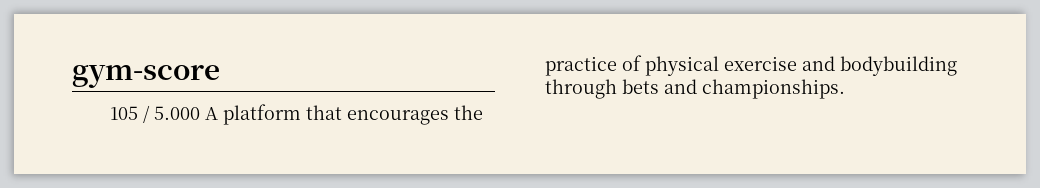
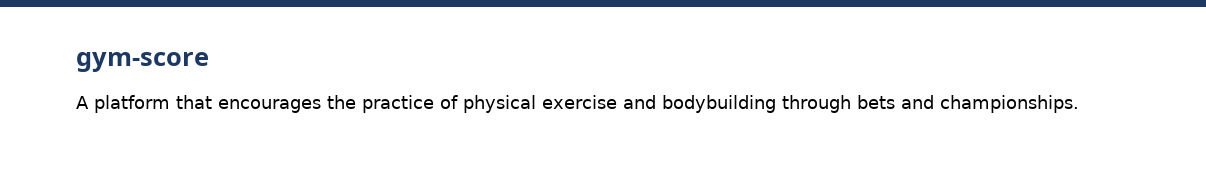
[110,105,201,123] 105 / 5.000 -> (209, 62) none

